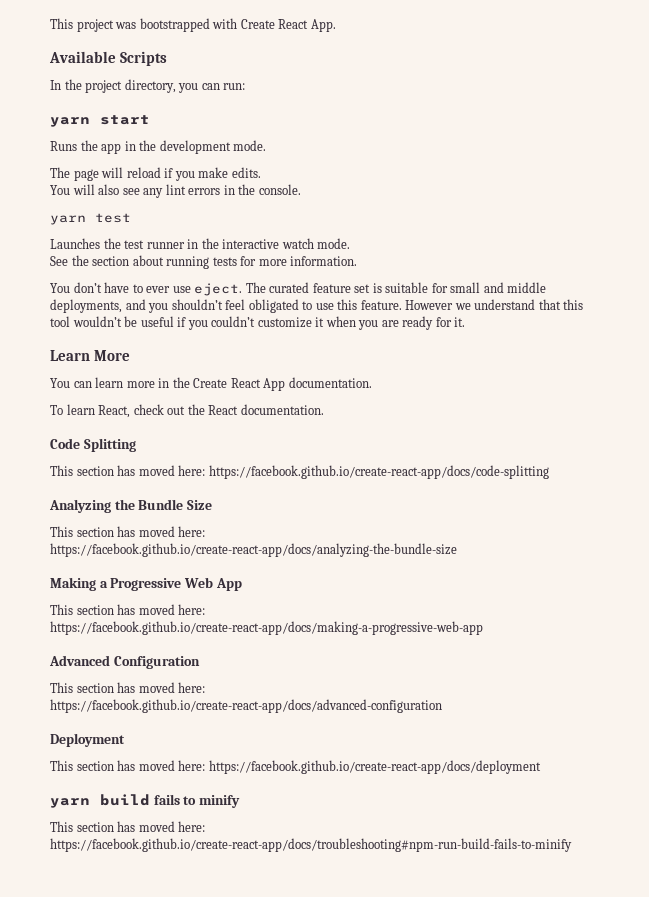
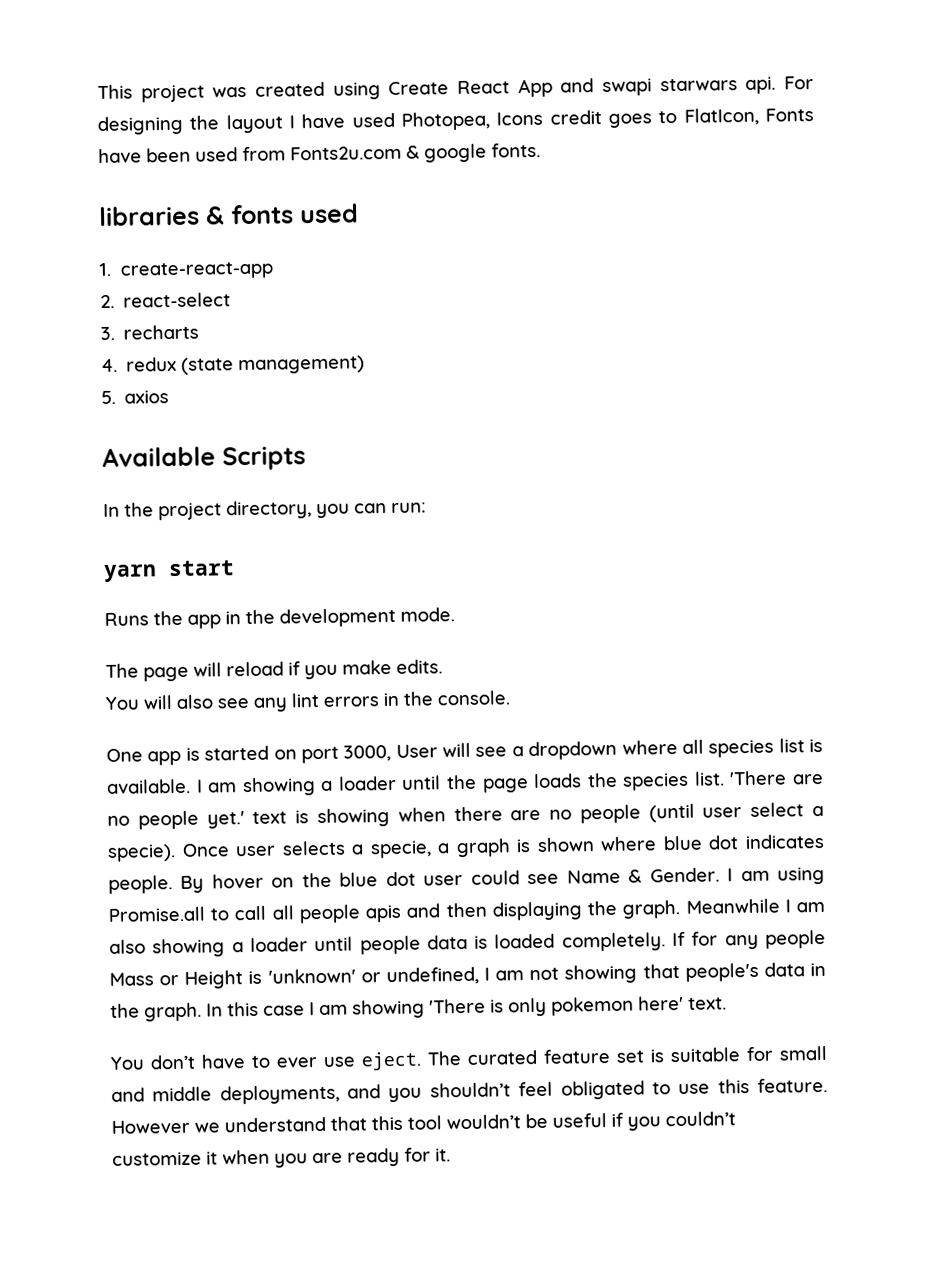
[139,18,336,32] bootstrapped with Create React App. -> [254,76,814,100] [97,107,815,136] [98,142,541,164] [98,203,359,227] [99,261,273,280] [100,292,232,309] [100,324,200,341] [101,355,366,375] [101,390,170,405] created using Create React App and swapi starwars api. For designing the layout I have used Photopea, Icons credit goes to FlatIcon, Fonts have been used from Fonts2u.com & google fonts. // libraries & fonts used // 1. create-react-app // 2. react-select // 3. recharts // 4. redux (state management) // 5. axios
[50,213,131,225] [50,238,351,249] [50,255,358,269] yarn test // Launches the test runner in the interactive watch mode. // See the section about running tests for more information. -> [106,738,823,766] [106,770,824,797] [107,802,825,830] [107,833,826,862] [108,866,825,894] [108,898,826,924] [109,929,826,958] [109,962,826,989] [110,995,727,1022] One app is started on port 3000, User will see a dropdown where all species list is available. I am showing a loader until the page loads the species list. 'There are no people yet.' text is showing when there are no people (until user select a specie). Once user selects a specie, a graph is shown where blue dot indicates people. By hover on the blue dot user could see Name & Gender. I am using Promise.all to call all people apis and then displaying the graph. Meanwhile I am also showing a loader until people data is loaded completely. If for any people Mass or Height is 'unknown' or undefined, I am not showing that people's data in the graph. In this case I am showing 'There is only pokemon here' text.
[50,350,130,361] [50,377,372,391] [50,404,324,418] [50,438,136,452] [50,465,549,479] [49,499,212,513] [50,526,206,537] [50,543,457,557] [50,577,242,591] [50,604,206,615] [50,621,483,635] [49,655,200,669] [50,682,206,693] [50,699,442,713] [50,733,125,747] [50,760,541,774] [50,794,240,808] [50,821,206,832] [50,838,572,852] // Learn More // You can learn more in the Create React App documentation. // To learn React, check out the React documentation. // Code Splitting // This section has moved here: https://facebook.github.io/create-react-app/docs/code-splitting // Analyzing the Bundle Size // This section has moved here: https://facebook.github.io/create-react-app/docs/analyzing-the-bundle-size // Making a Progressive Web App // This section has moved here: https://facebook.github.io/create-react-app/docs/making-a-progressive-web-app // Advanced Configuration // This section has moved here: https://facebook.github.io/create-react-app/docs/advanced-configuration // Deployment // This section has moved here: https://facebook.github.io/create-react-app/docs/deployment // yarn build fails to minify // This section has moved here: https://facebook.github.io/create-react-app/docs/troubleshooting#npm-run-build-fails-to-minify -> (451, 1155) none

